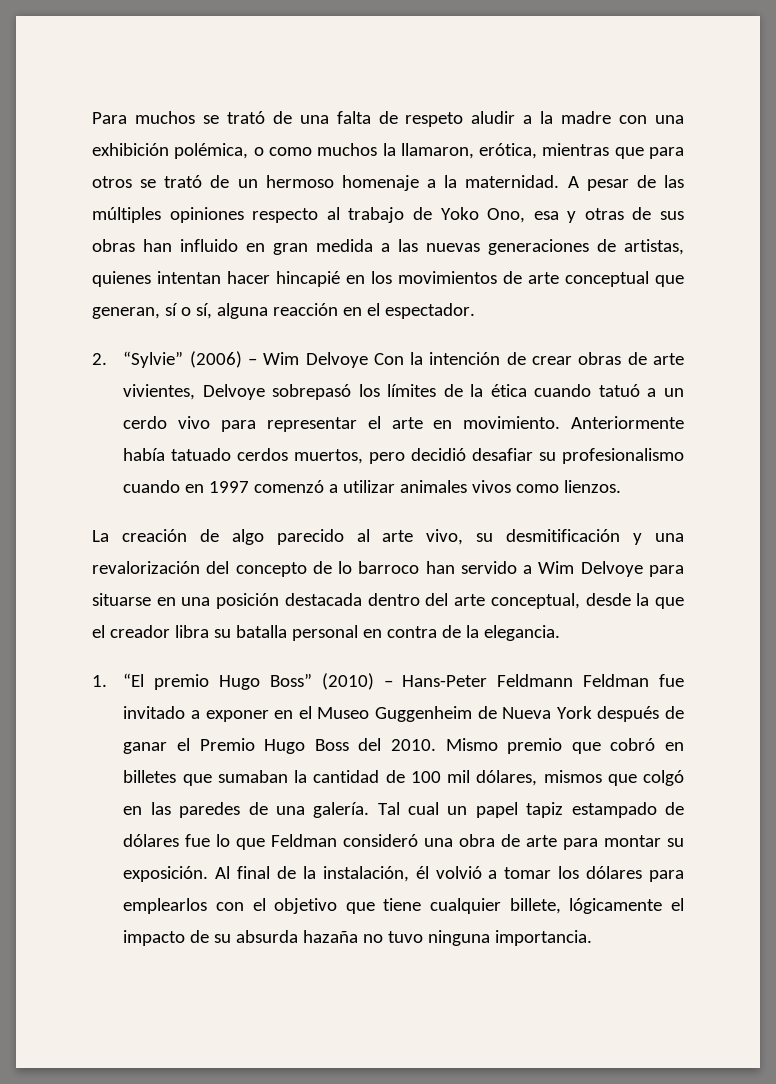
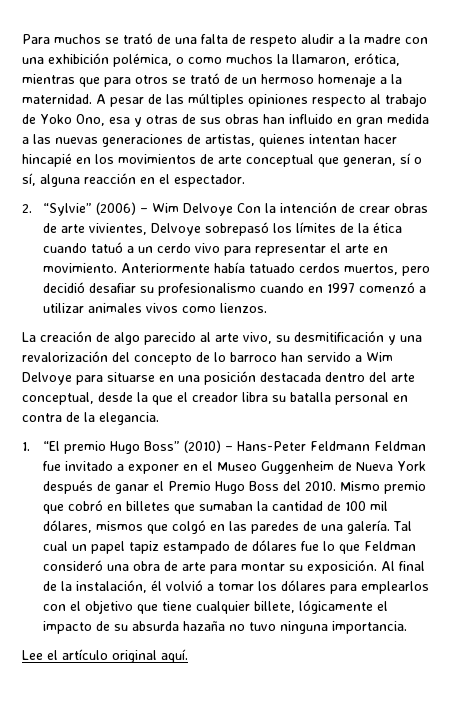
(593, 938) none -> [22,649,188,663] // Lee el artículo original aquí.

